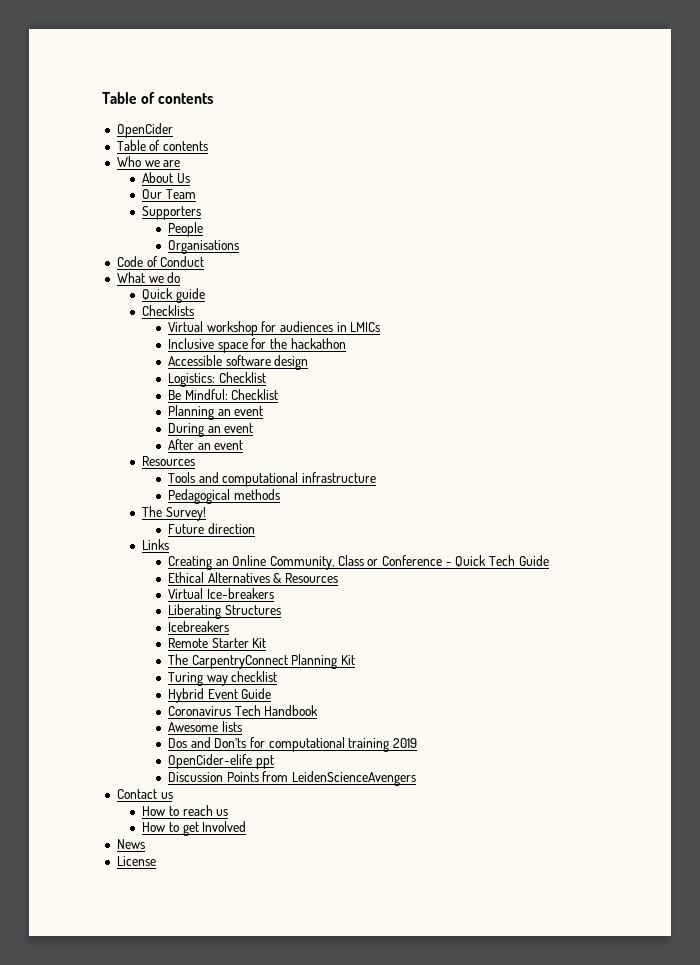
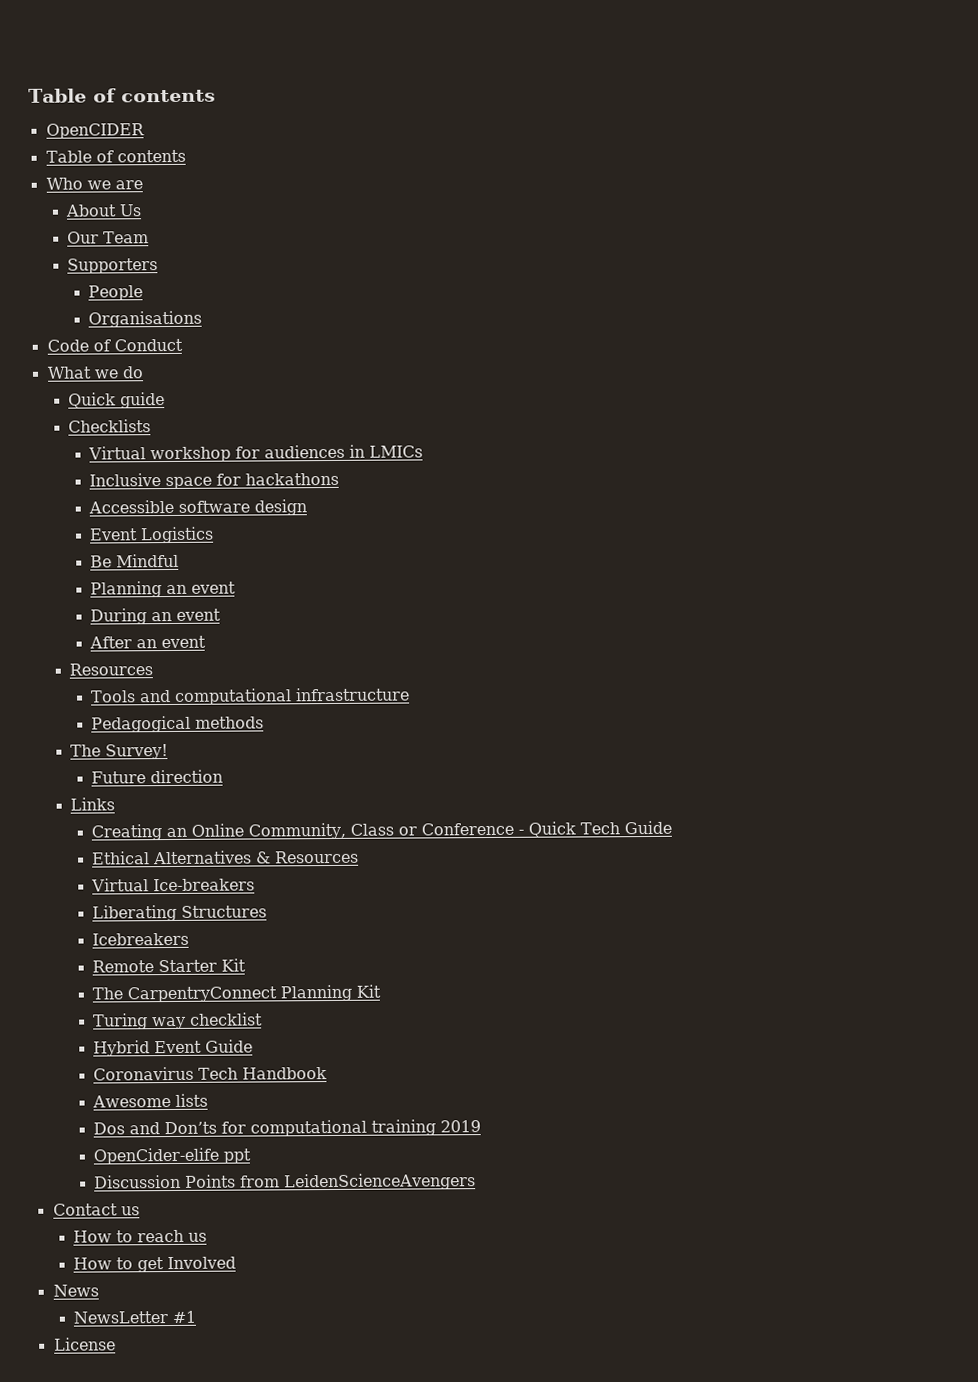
[102,92,214,104] [116,123,173,138] Table of contents // OpenCider -> [28,88,216,103] [45,123,145,139] Table of contents // OpenCIDER
[270,338,346,349] the hackathon -> [245,472,340,486] hackathons
[168,372,266,387] Logistics: Checklist -> [89,526,215,544] Event Logistics
[184,389,279,400] Mindful: Checklist -> [116,553,180,568] Mindful
(145, 844) none -> [73,1310,197,1324] // NewsLetter #1

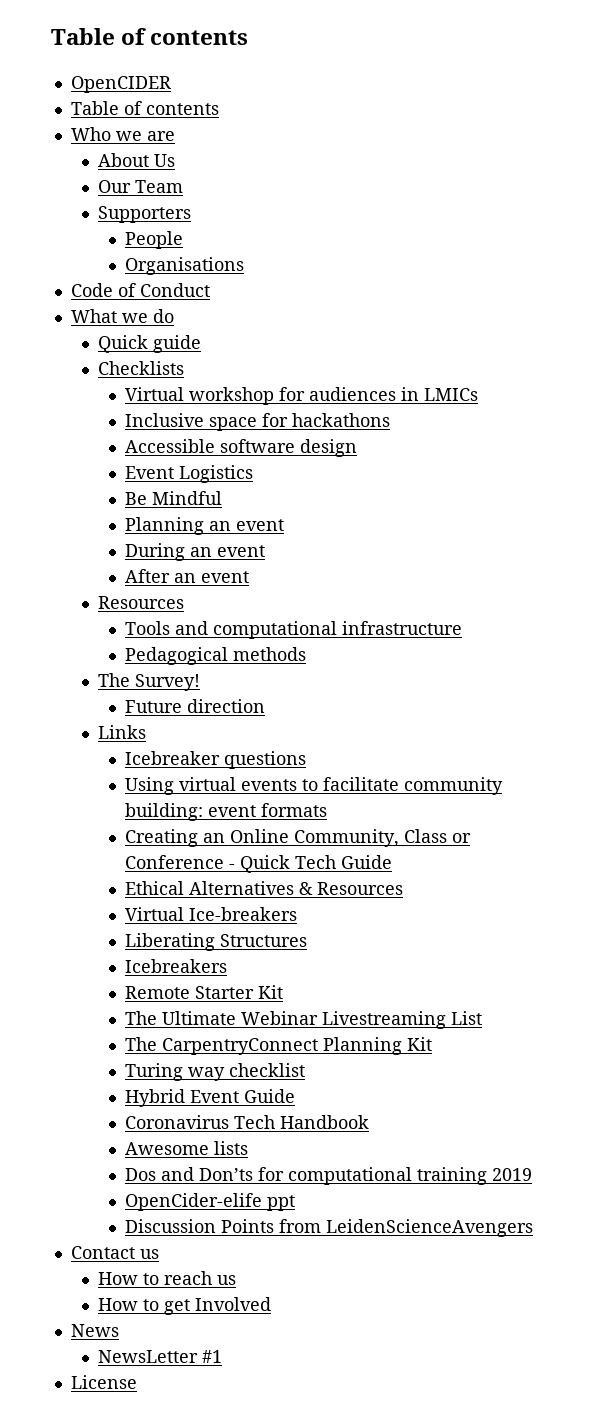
(116, 804) none -> [124,751,306,769] [124,777,503,795] [124,803,327,821] // Icebreaker questions // Using virtual events to facilitate community building: event formats
(247, 965) none -> [124,1011,482,1029] // The Ultimate Webinar Livestreaming List

